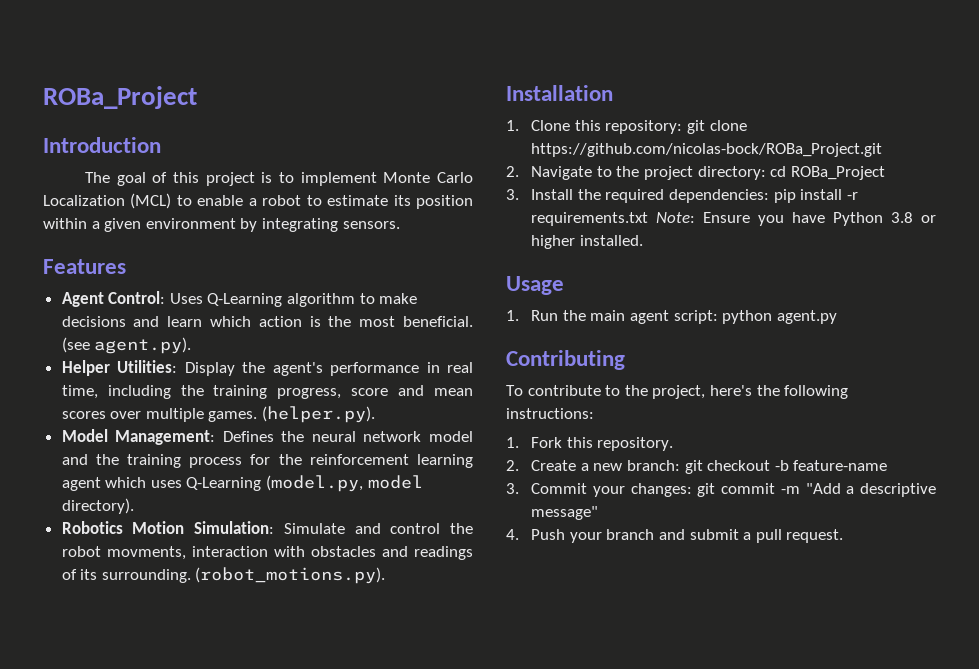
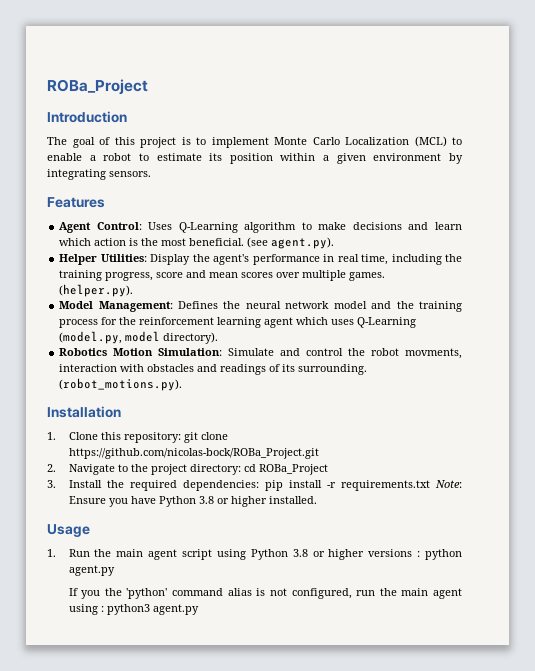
[673,310,837,324] [506,350,625,370] [506,385,849,399] [506,408,594,419] [506,437,674,451] [506,460,888,474] [506,483,936,497] [531,506,599,520] [506,529,844,543] script: python agent.py // Contributing // To contribute to the project, here's the following instructions: // 1. Fork this repository. // 2. Create a new branch: git checkout -b feature-name // 3. Commit your changes: git commit -m "Add a descriptive message" // 4. Push your branch and submit a pull request. -> [182,549,462,560] [68,565,115,576] [68,588,462,599] [68,604,199,615] script using Python 3.8 or higher versions : python agent.py // If you the 'python' command alias is not configured, run the main agent using : python3 agent.py

